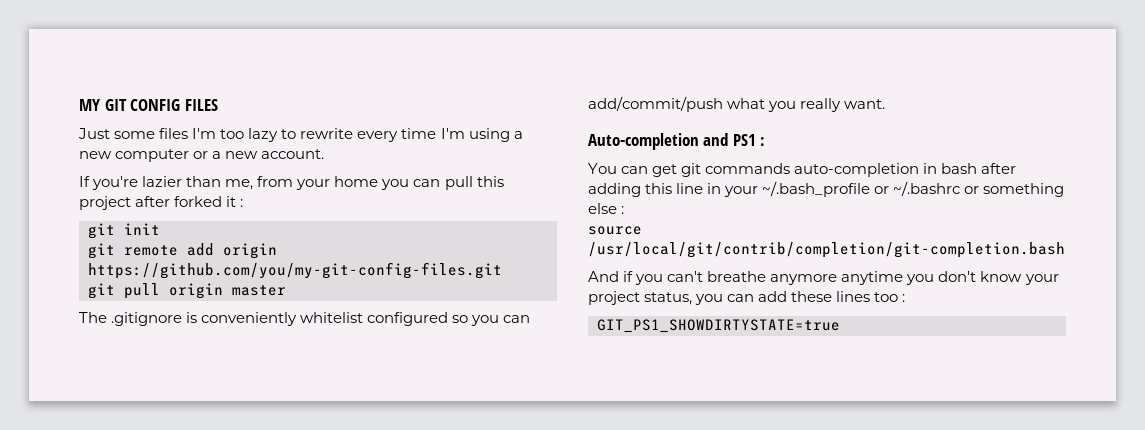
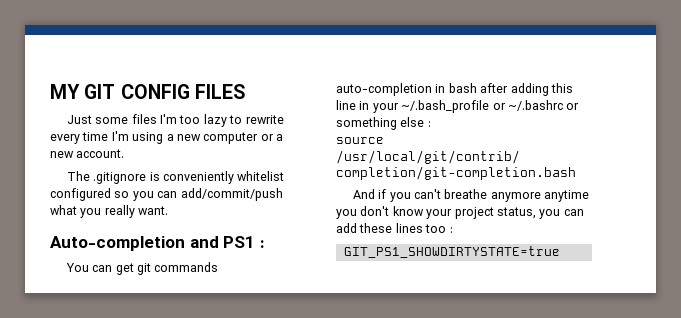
[79,176,504,190] [79,196,244,210] [88,223,160,239] [88,243,277,259] [88,262,502,279] [88,283,286,299] // If you're lazier than me, from your home you can pull this project after forked it : // git init // git remote add origin https://github.com/you/my-git-config-files.git // git pull origin master -> (125, 153) none

